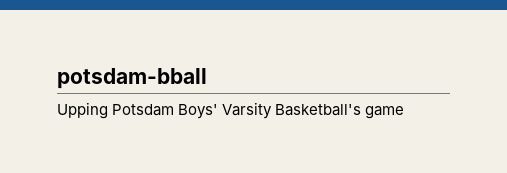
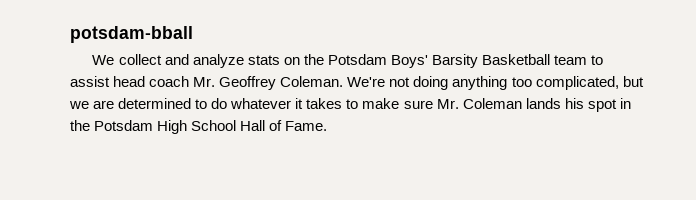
[57,102,405,119] Upping Potsdam Boys' Varsity Basketball's game -> [92,54,604,68] [70,76,644,90] [69,98,631,112] [70,120,328,134] We collect and analyze stats on the Potsdam Boys' Barsity Basketball team to assist head coach Mr. Geoffrey Coleman. We're not doing anything too complicated, but we are determined to do whatever it takes to make sure Mr. Coleman lands his spot in the Potsdam High School Hall of Fame.

